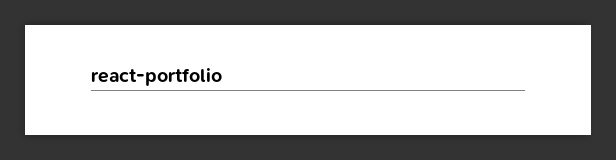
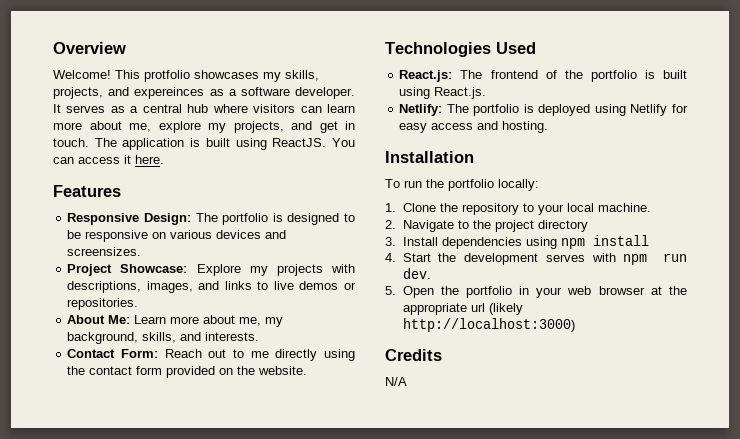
[91,68,222,86] react-portfolio -> [53,42,126,54] [53,70,319,82] [53,87,355,99] [53,104,356,113] [53,121,355,133] [53,138,356,150] [53,155,164,164] [53,185,121,197] [67,213,355,225] [67,230,287,242] [67,247,142,256] [67,264,355,276] [67,281,357,293] [67,298,139,310] [67,315,284,327] [67,332,260,344] [67,349,355,361] [67,366,308,378] [385,42,536,57] [399,70,687,82] [399,87,487,99] [399,104,688,116] [399,121,549,133] [385,151,474,163] [385,179,539,191] [385,203,651,215] [385,220,588,232] [385,235,649,249] [385,253,687,265] [402,268,431,279] [385,286,687,298] [402,303,523,315] [402,318,575,332] [385,349,442,361] [385,377,407,386] Overview // Welcome! This protfolio showcases my skills, projects, and expereinces as a software developer. It serves as a central hub where visitors can learn more about me, explore my projects, and get in touch. The application is built using ReactJS. You can access it here. // Features // Responsive Design: The portfolio is designed to be responsive on various devices and screensizes. // Project Showcase: Explore my projects with descriptions, images, and links to live demos or repositories. // About Me: Learn more about me, my background, skills, and interests. // Contact Form: Reach out to me directly using the contact form provided on the website. // Technologies Used // React.js: The frontend of the portfolio is built using React.js. // Netlify: The portfolio is deployed using Netlify for easy access and hosting. // Installation // To run the portfolio locally: // 1. Clone the repository to your local machine. // 2. Navigate to the project directory // 3. Install dependencies using npm install // 4. Start the development serves with npm run dev. // 5. Open the portfolio in your web browser at the appropriate url (likely http://localhost:3000) // Credits // N/A

